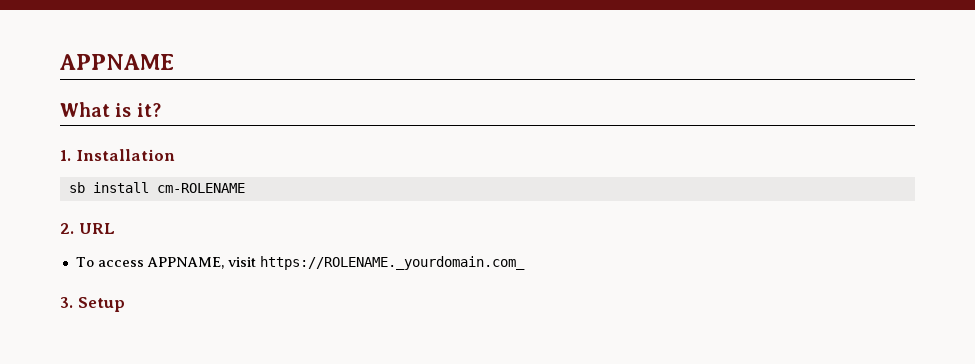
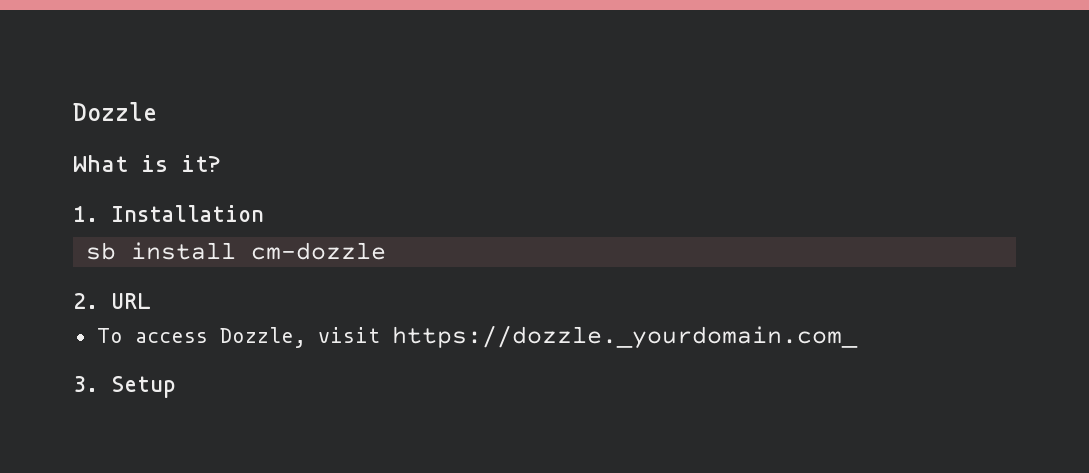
[59,54,174,70] APPNAME -> [73,102,157,121] Dozzle
[156,183,245,193] cm-ROLENAME -> [250,242,386,260] cm-dozzle
[146,256,525,270] APPNAME, visit https://ROLENAME._yourdomain.com_ -> [219,325,858,349] Dozzle, visit https://dozzle._yourdomain.com_

